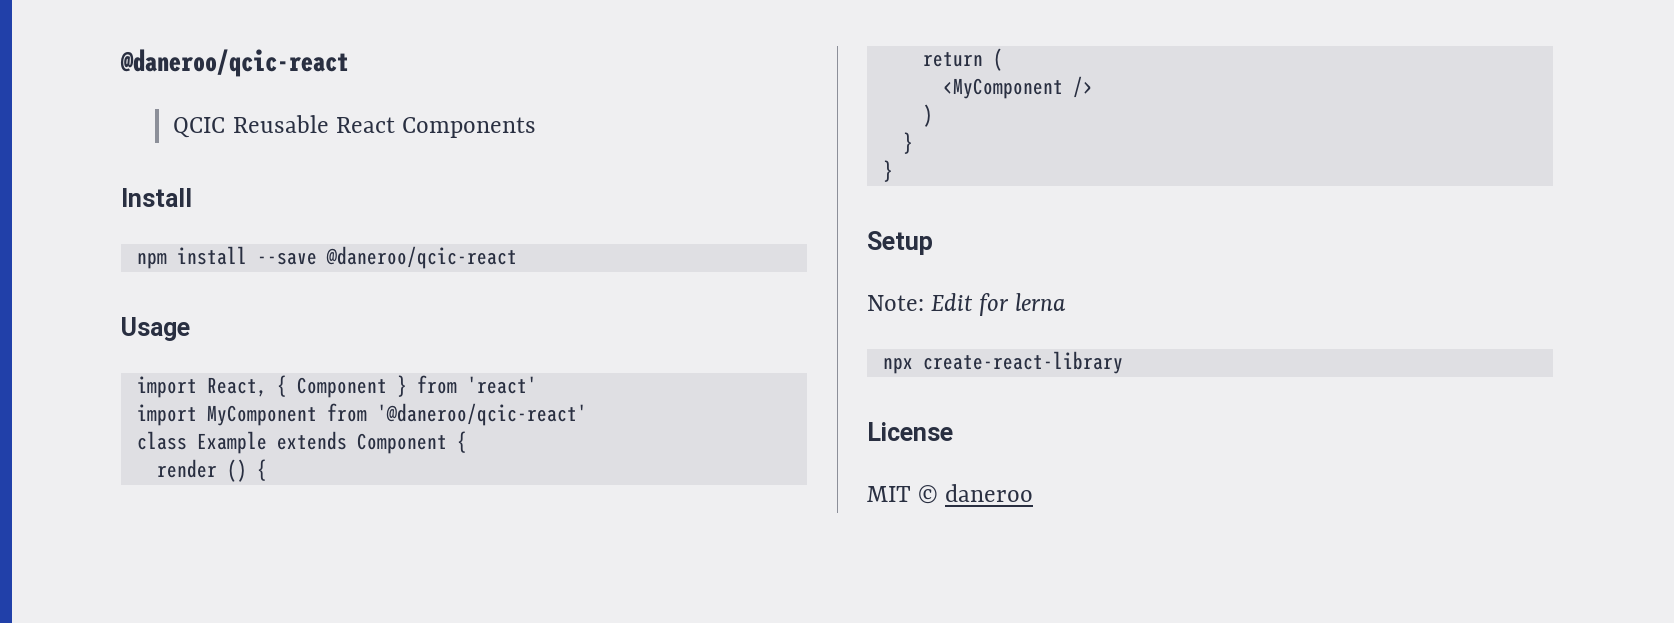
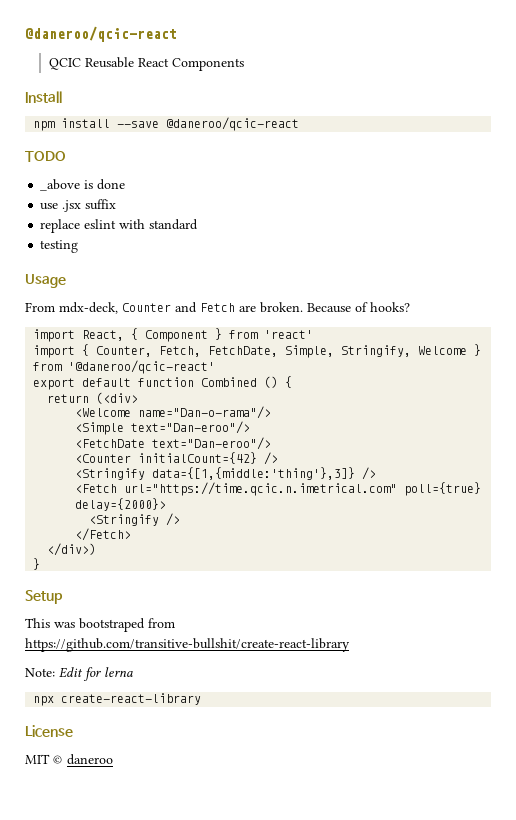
[121,317,190,341] Usage -> [25,151,66,162] [40,179,126,191] [40,199,117,212] [40,219,199,233] [40,240,79,253] [25,274,66,288] [25,302,410,314] TODO // _above is done // use .jsx suffix // replace eslint with standard // testing // Usage // From mdx-deck, Counter and Fetch are broken. Because of hooks?
[206,403,587,426] [136,431,467,454] [156,459,267,482] [922,48,1003,71] [942,76,1093,99] [922,104,933,127] [902,132,913,154] [882,160,893,182] [867,231,933,255] MyComponent from '@daneroo/qcic-react' // class Example extends Component { // render () { // return ( // <MyComponent /> // ) // } // } // Setup -> [82,344,482,358] [33,360,216,374] [33,376,293,390] [47,392,139,404] [75,406,272,419] [75,421,251,435] [75,437,272,450] [75,452,279,465] [75,467,377,480] [75,482,482,496] [75,498,167,511] [89,513,181,526] [75,528,132,541] [47,543,97,556] [33,558,41,570] [25,590,63,604] [25,618,175,632] [25,638,350,652] { Counter, Fetch, FetchDate, Simple, Stringify, Welcome } from '@daneroo/qcic-react' // export default function Combined () { // return (<div> // <Welcome name="Dan-o-rama"/> // <Simple text="Dan-eroo"/> // <FetchDate text="Dan-eroo"/> // <Counter initialCount={42} /> // <Stringify data={[1,{middle:'thing'},3]} /> // <Fetch url="https://time.qcic.n.imetrical.com" poll={true} delay={2000}> // <Stringify /> // </Fetch> // </div>) // } // Setup // This was bootstraped from https://github.com/transitive-bullshit/create-react-library

